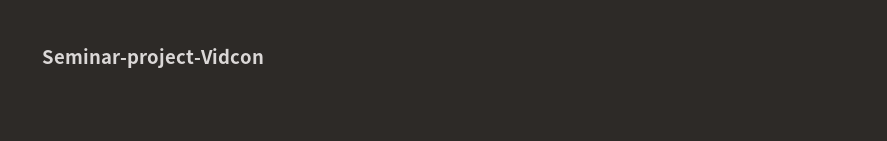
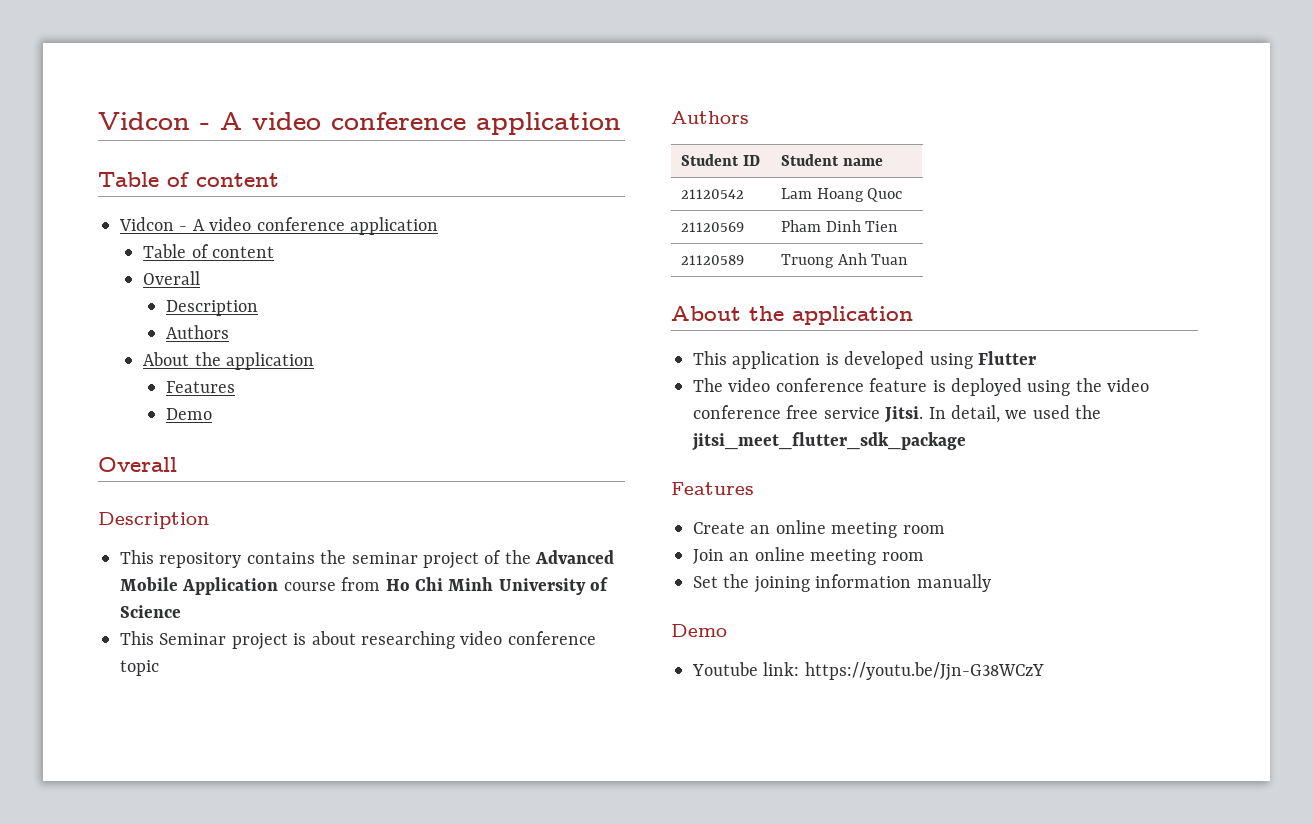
[42,48,264,68] Seminar-project-Vidcon -> [98,112,621,135] [98,172,279,187] [119,217,438,235] [143,244,275,258] [143,271,201,285] [166,300,259,316] [166,325,230,339] [143,352,315,370] [166,381,236,393] [166,408,213,420] [98,457,177,472] [98,512,209,529] [120,550,615,569] [120,577,609,595] [120,605,181,618] [120,631,596,650] [120,660,159,676] [671,111,749,124] [680,154,760,166] [780,154,883,166] [680,189,744,199] [780,188,903,202] [680,222,744,232] [780,220,899,232] [680,255,744,265] [780,253,909,268] [671,306,913,325] [693,351,1036,369] [693,378,1150,396] [693,405,1102,423] [692,432,966,451] [671,482,754,495] [693,520,945,538] [693,547,924,565] [693,574,991,593] [671,624,727,637] [692,662,1044,681] Vidcon - A video conference application // Table of content // Vidcon - A video conference application // Table of content // Overall // Description // Authors // About the application // Features // Demo // Overall // Description // This repository contains the seminar project of the Advanced Mobile Application course from Ho Chi Minh University of Science // This Seminar project is about researching video conference topic // Authors // Student ID | Student name // 21120542 | Lam Hoang Quoc // 21120569 | Pham Dinh Tien // 21120589 | Truong Anh Tuan // About the application // This application is developed using Flutter // The video conference feature is deployed using the video conference free service Jitsi. In detail, we used the jitsi_meet_flutter_sdk_package // Features // Create an online meeting room // Join an online meeting room // Set the joining information manually // Demo // Youtube link: https://youtu.be/Jjn-G38WCzY

